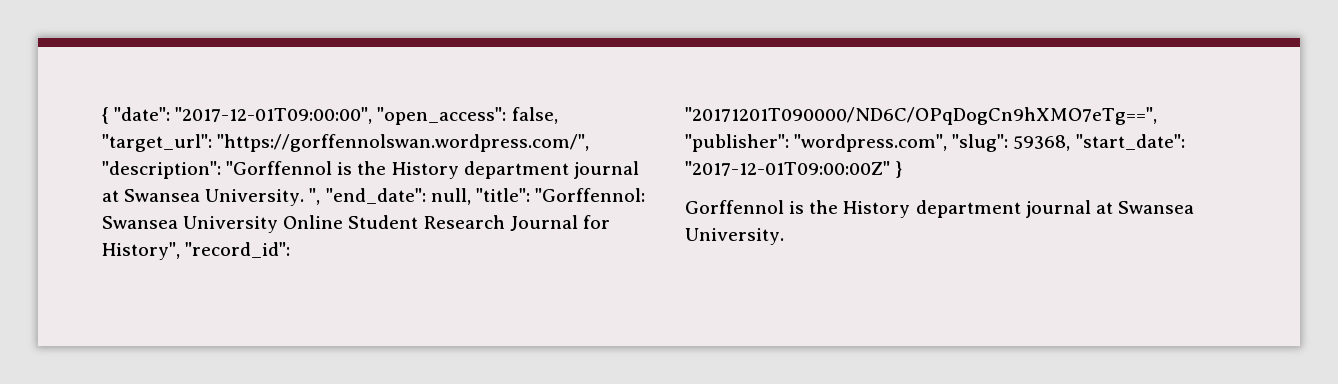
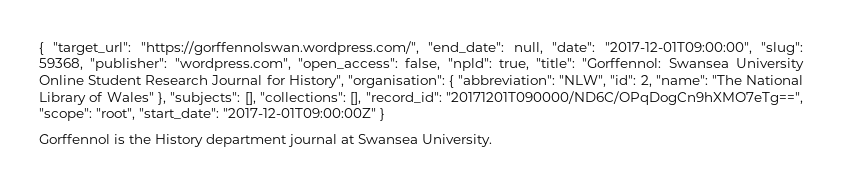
[102,107,558,125] [102,134,590,152] [102,161,639,179] [102,188,471,206] { "date": "2017-12-01T09:00:00", "open_access": false, "target_url": "https://gorffennolswan.wordpress.com/", "description": "Gorffennol is the History department journal at Swansea University. ", "end_date": null, -> [39,41,804,55] [39,58,529,71] { "target_url": "https://gorffennolswan.wordpress.com/", "end_date": null, "date": "2017-12-01T09:00:00", "slug": 59368, "publisher": "wordpress.com", "open_access": false, "npld": true,
[185,242,291,258] [685,107,1157,125] [685,134,1071,152] "record_id": "20171201T090000/ND6C/OPqDogCn9hXMO7eTg==", "publisher": "wordpress.com", "slug": 59368, -> [347,75,803,88] [39,91,803,105] [39,108,135,121] "organisation": { "abbreviation": "NLW", "id": 2, "name": "The National Library of Wales" }, "subjects": [], "collections": [], "record_id": "20171201T090000/ND6C/OPqDogCn9hXMO7eTg==", "scope": "root",

